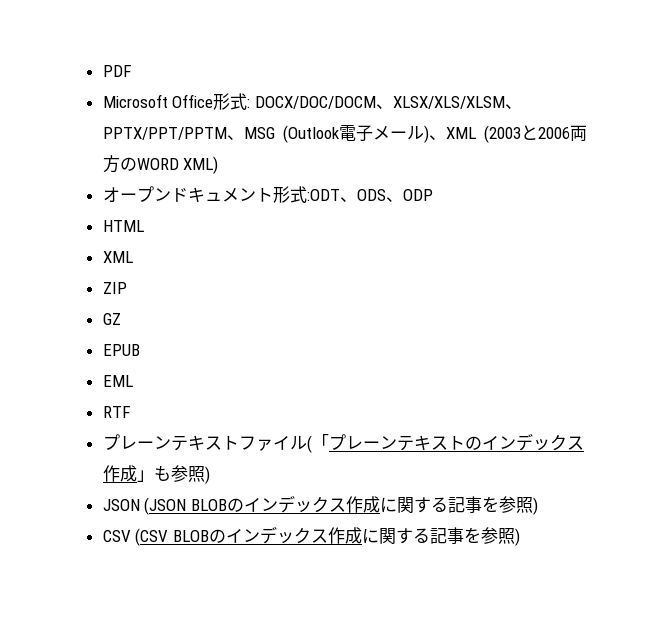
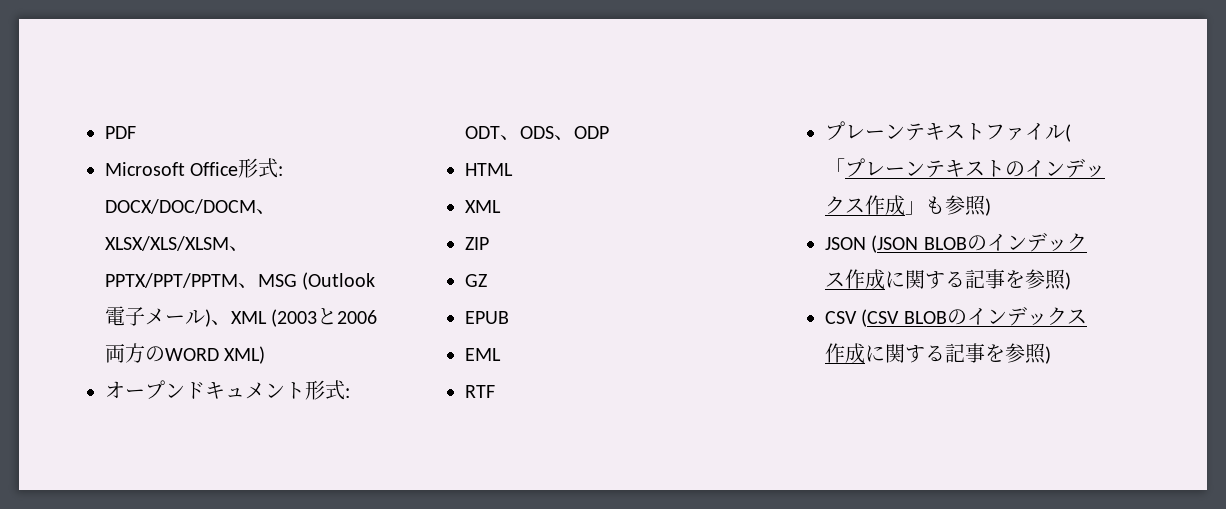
[306,189,340,201] :ODT -> [345,388,350,398] [465,126,500,139] : ODT

